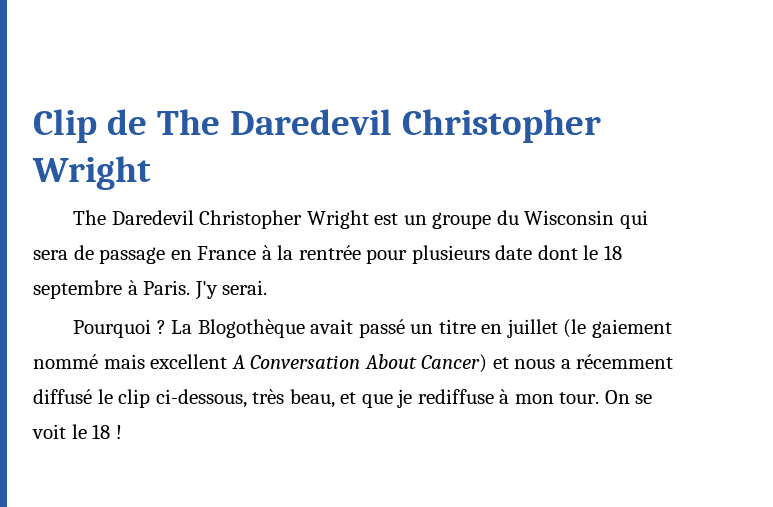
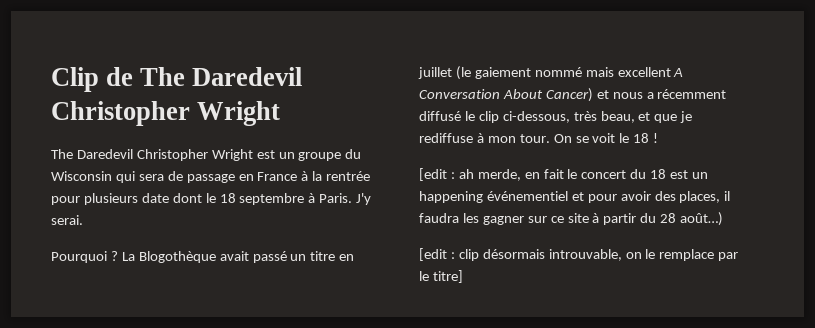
(122, 432) none -> [419,168,709,181] [419,191,731,203] [419,212,724,226] [419,248,739,261] [419,270,463,283] // [edit : ah merde, en fait le concert du 18 est un happening événementiel et pour avoir des places, il faudra les gagner sur ce site à partir du 28 août…) // [edit : clip désormais introuvable, on le remplace par le titre]

